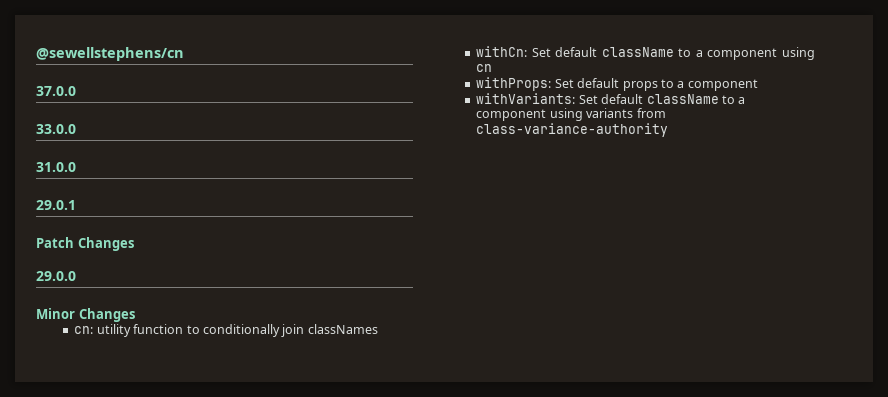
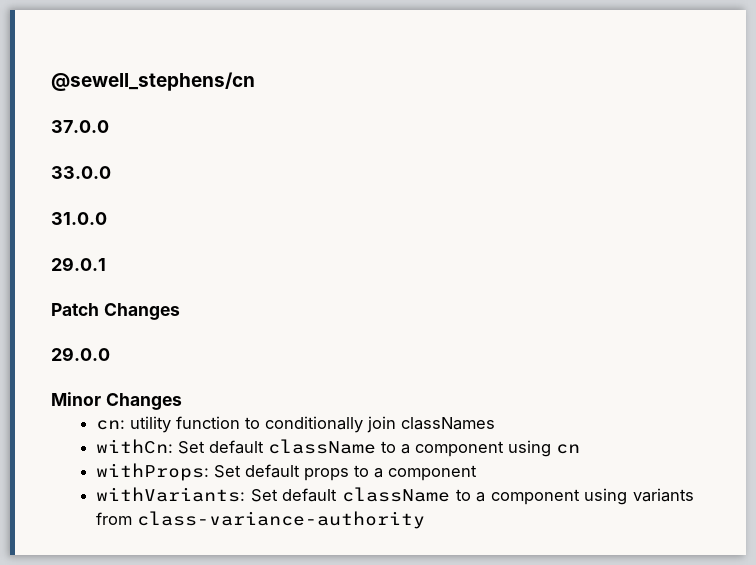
[36,47,184,61] @sewellstephens/cn -> [51,72,255,91] @sewell_stephens/cn

